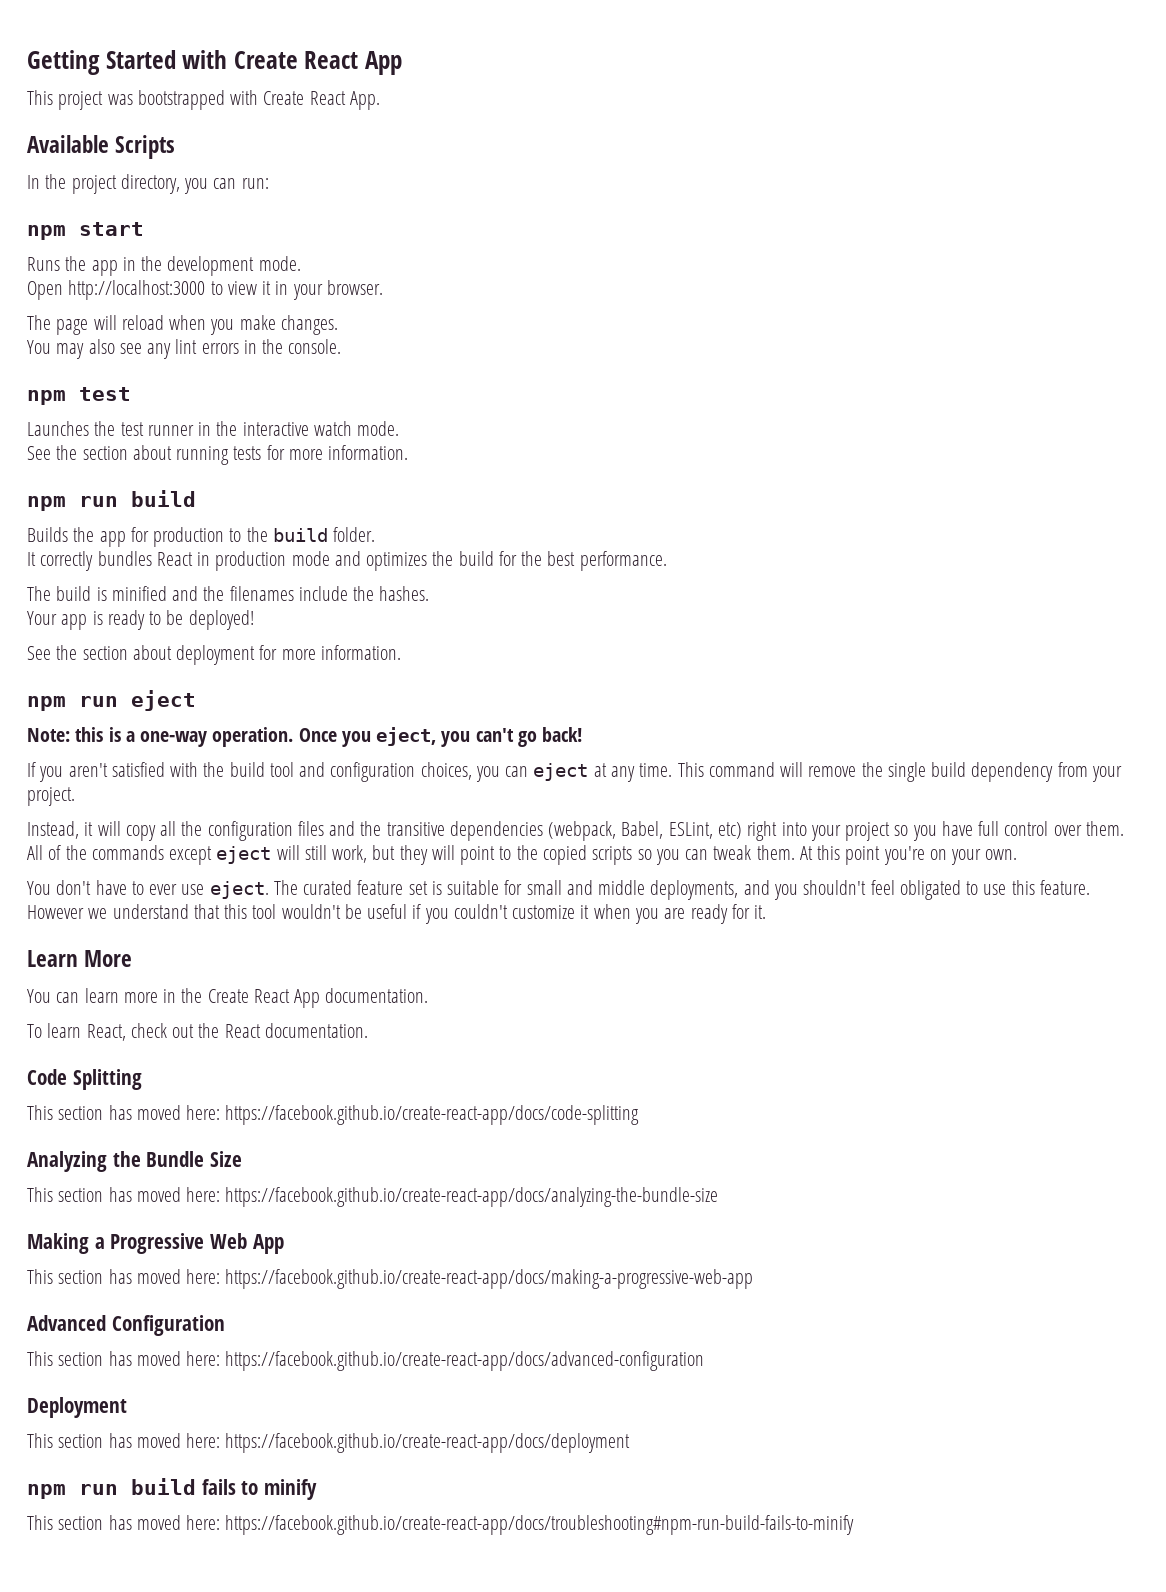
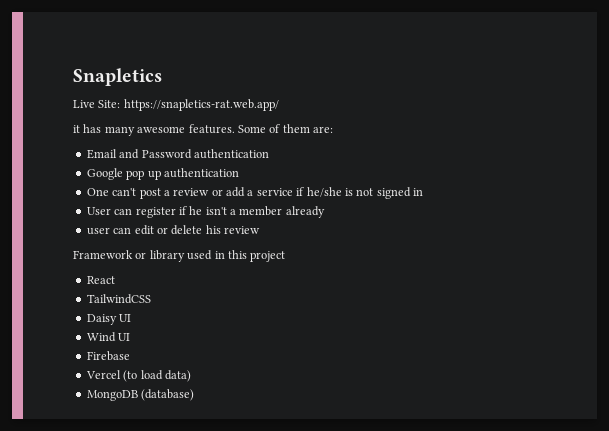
[27,50,403,75] [27,90,380,110] [27,135,176,159] [27,174,269,194] [27,222,144,240] [27,256,301,276] [27,280,383,300] [27,315,338,335] [27,339,342,359] [27,387,131,405] [27,421,400,436] [27,445,409,465] [27,490,196,511] [27,527,376,547] [27,551,667,571] [27,586,430,601] [27,610,254,630] [27,645,401,665] [27,690,196,711] [27,727,583,747] [27,762,1122,782] [27,787,75,806] [27,821,1124,841] [27,845,1018,865] [27,880,1090,900] [27,904,767,924] [27,950,133,967] [27,988,429,1008] [27,1023,368,1041] [27,1069,142,1090] [27,1105,640,1125] [27,1151,243,1172] [27,1187,719,1207] [27,1233,284,1254] [27,1269,754,1289] [27,1315,225,1336] [27,1351,705,1371] [27,1397,127,1418] [27,1433,631,1453] [27,1478,318,1500] [27,1515,855,1535] Getting Started with Create React App // This project was bootstrapped with Create React App. // Available Scripts // In the project directory, you can run: // npm start // Runs the app in the development mode. // Open http://localhost:3000 to view it in your browser. // The page will reload when you make changes. // You may also see any lint errors in the console. // npm test // Launches the test runner in the interactive watch mode. // See the section about running tests for more information. // npm run build // Builds the app for production to the build folder. // It correctly bundles React in production mode and optimizes the build for the best performance. // The build is minified and the filenames include the hashes. // Your app is ready to be deployed! // See the section about deployment for more information. // npm run eject // Note: this is a one-way operation. Once you eject, you can't go back! // If you aren't satisfied with the build tool and configuration choices, you can eject at any time. This command will remove the single build dependency from your project. // Instead, it will copy all the configuration files and the transitive dependencies (webpack, Babel, ESLint, etc) right into your project so you have full control over them. All of the commands except eject will still work, but they will point to the copied scripts so you can tweak them. At this point you're on your own. // You don't have to ever use eject. The curated feature set is suitable for small and middle deployments, and you shouldn't feel obligated to use this feature. However we understand that this tool wouldn't be useful if you couldn't customize it when you are ready for it. // Learn More // You can learn more in the Create React App documentation. // To learn React, check out the React documentation. // Code Splitting // This section has moved here: https://facebook.github.io/create-react-app/docs/code-splitting // Analyzing the Bundle Size // This section has moved here: https://facebook.github.io/create-react-app/docs/analyzing-the-bundle-size // Making a Progressive Web App // This section has moved here: https://facebook.github.io/create-react-app/docs/making-a-progressive-web-app // Advanced Configuration // This section has moved here: https://facebook.github.io/create-react-app/docs/advanced-configuration // Deployment // This section has moved here: https://facebook.github.io/create-react-app/docs/deployment // npm run build fails to minify // This section has moved here: https://facebook.github.io/create-react-app/docs/troubleshooting#npm-run-build-fails-to-minify -> [73,68,162,86] [73,99,279,111] [73,124,333,136] [86,149,269,159] [86,168,239,180] [86,187,423,199] [86,206,325,218] [86,225,260,235] [73,250,286,262] [86,276,115,284] [86,294,151,304] [86,314,132,325] [86,332,131,342] [86,351,130,361] [85,370,191,382] [86,389,195,401] Snapletics // Live Site: https://snapletics-rat.web.app/ // it has many awesome features. Some of them are: // Email and Password authentication // Google pop up authentication // One can't post a review or add a service if he/she is not signed in // User can register if he isn't a member already // user can edit or delete his review // Framework or library used in this project // React // TailwindCSS // Daisy UI // Wind UI // Firebase // Vercel (to load data) // MongoDB (database)

